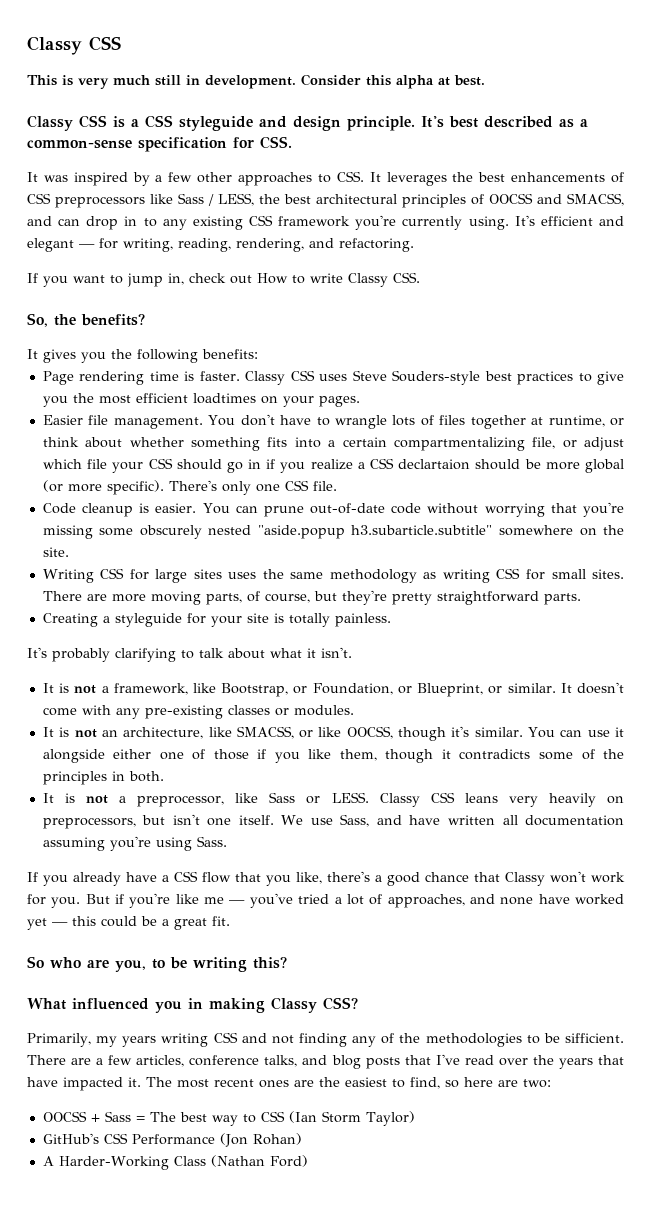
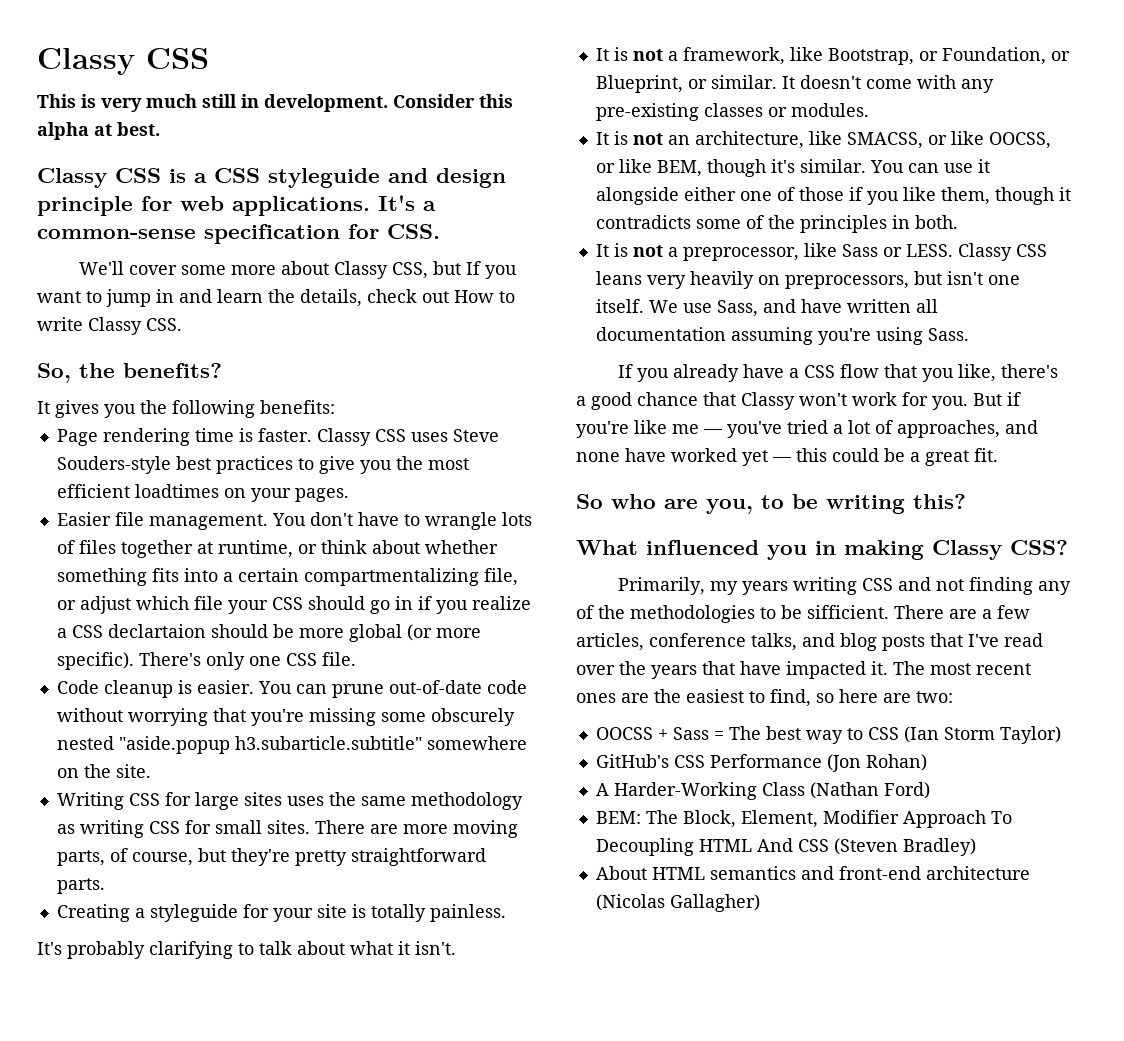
[347,116,574,131] principle. It's best described as -> [37,195,415,216] principle for web applications. It's
[27,171,625,186] [27,193,624,208] [27,215,624,230] [27,238,414,252] It was inspired by a few other approaches to CSS. It leverages the best enhancements of CSS preprocessors like Sass / LESS, the best architectural principles of OOCSS and SMACSS, and can drop in to any existing CSS framework you're currently using. It's efficient and elegant — for writing, reading, rendering, and refactoring. // -> [78,261,461,279] We'll cover some more about Classy CSS, but
[168,273,184,285] in, -> [156,289,362,307] in and learn the details,
(393, 732) none -> [595,159,702,177] or like BEM,
(308, 1161) none -> [595,810,1012,828] [595,838,976,856] [595,866,1030,880] [595,894,760,912] // BEM: The Block, Element, Modifier Approach To Decoupling HTML And CSS (Steven Bradley) // About HTML semantics and front-end architecture (Nicolas Gallagher)

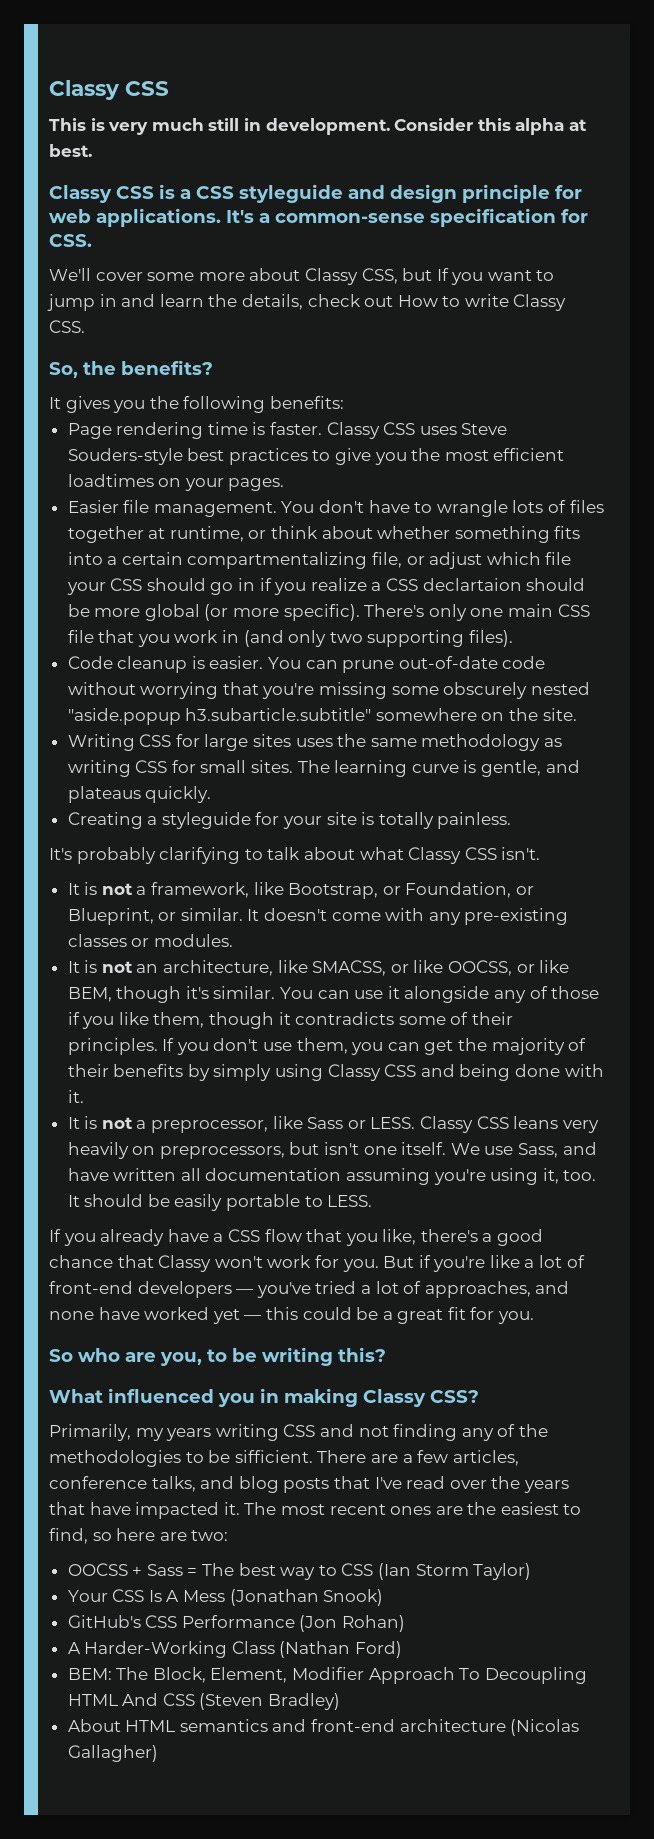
[285,652,356,666] CSS file. -> [508,604,590,617] [67,630,514,647] main CSS file that you work in (and only two supporting files).
[314,820,518,838] [56,848,486,866] [56,878,105,894] There are more moving parts, of course, but they're pretty straightforward parts. -> [297,760,580,777] [67,786,212,803] The learning curve is gentle, and plateaus quickly.
[398,941,410,955] it -> [408,847,497,864] Classy CSS
[683,187,772,201] either one -> [494,990,527,1003] any
[767,215,958,233] the principles in both. -> [472,1012,514,1025] [67,1038,587,1055] [67,1064,604,1081] [67,1090,84,1103] their principles. If you don't use them, you can get the majority of their benefits by simply using Classy CSS and being done with it.
[927,328,969,341] Sass. -> [542,1168,597,1184] [67,1194,373,1211] it, too. It should be easily portable to LESS.
[672,424,699,434] me -> [524,1255,585,1268] [49,1281,232,1298] a lot of front-end developers
[974,448,998,462] fit. -> [447,1307,535,1324] fit for you.
(1061, 735) none -> [67,1589,384,1606] // Your CSS Is A Mess (Jonathan Snook)

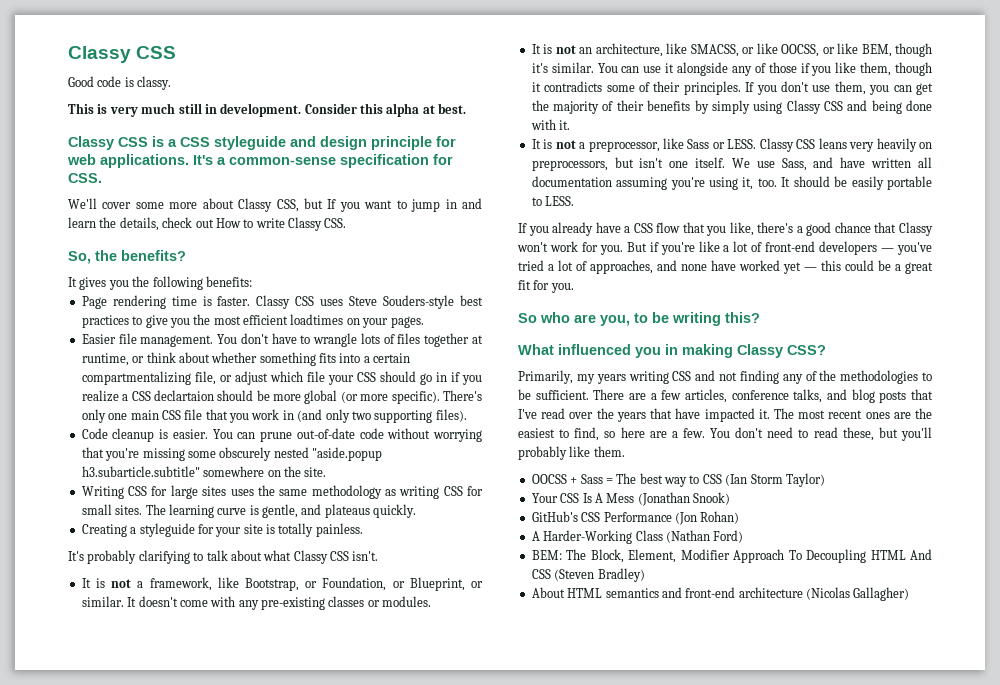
[49,80,169,100] Classy CSS -> [68,46,177,63] [68,76,172,90] Classy CSS // Good code is classy.
[234,1450,313,1463] sifficient. -> [535,390,589,400] sufficient.
[191,1530,229,1541] two: -> [671,427,932,441] [518,446,625,460] a few. You don't need to read these, but you'll probably like them.

